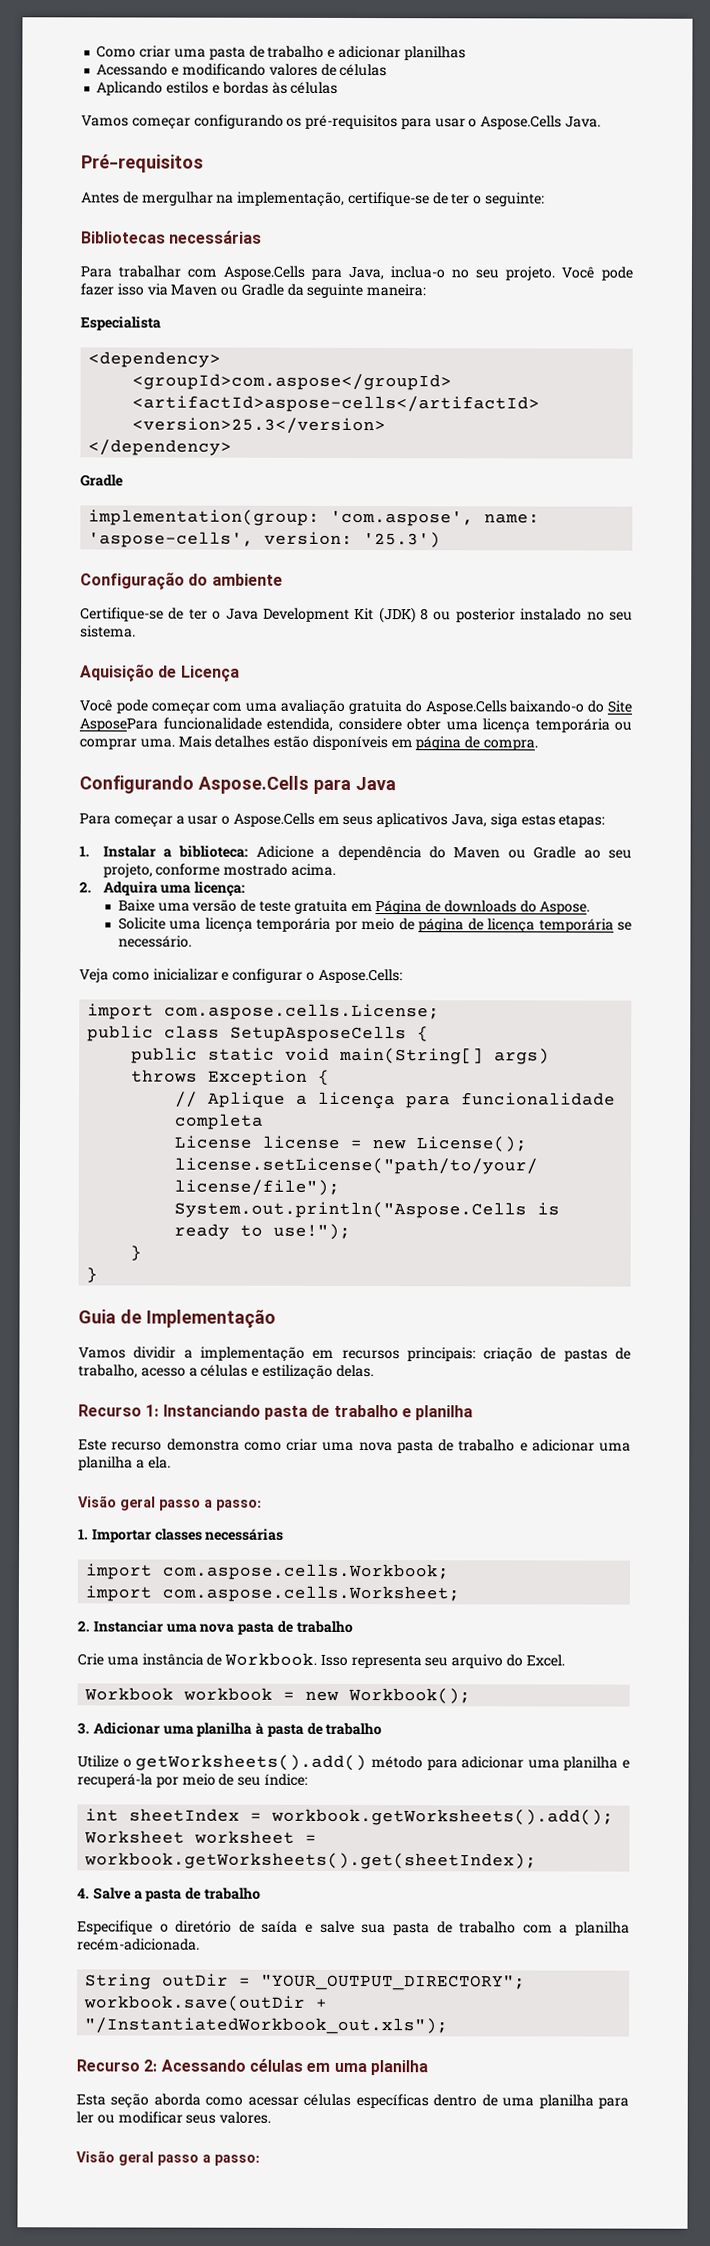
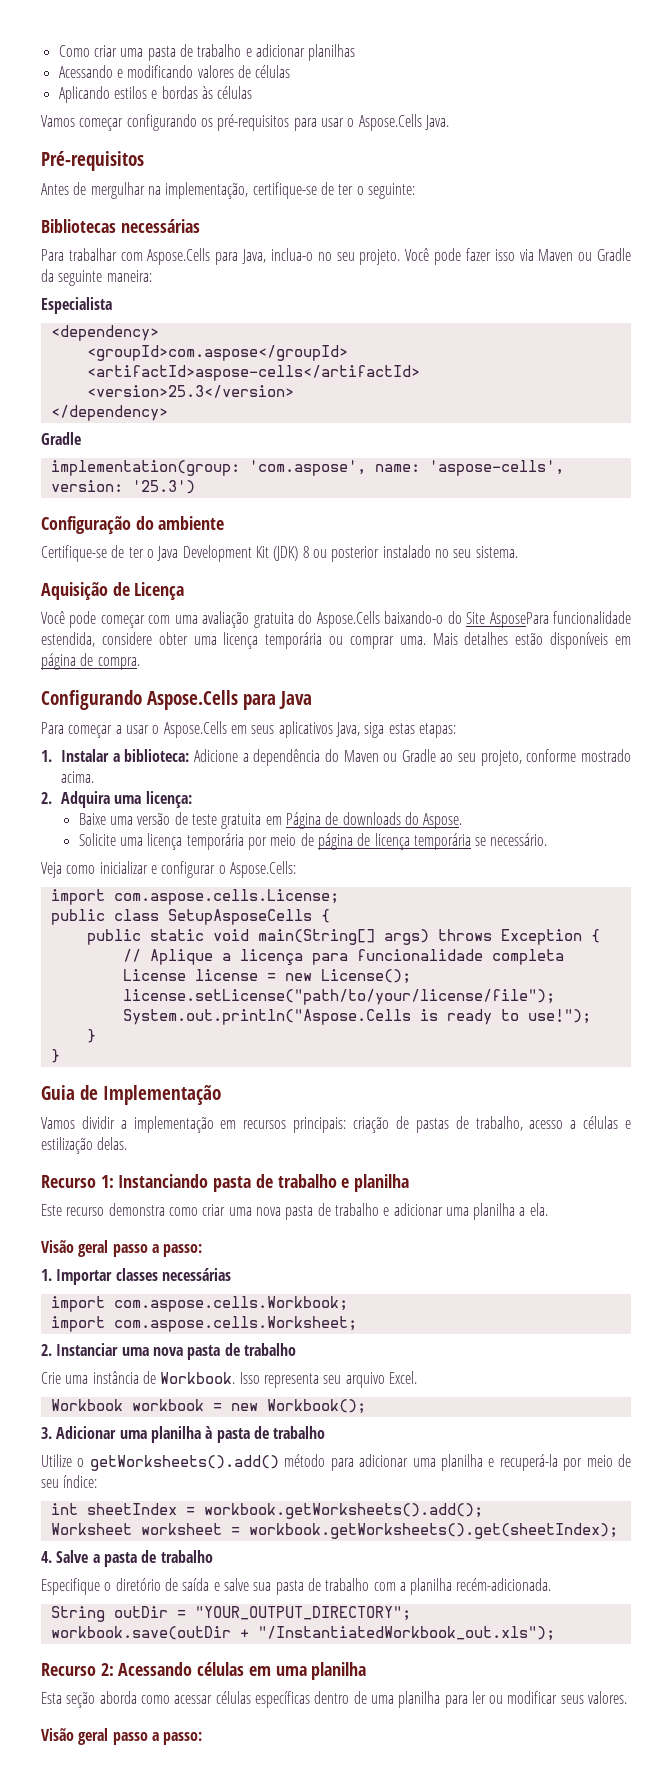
[506,1654,524,1667] do -> (385, 1380) none

